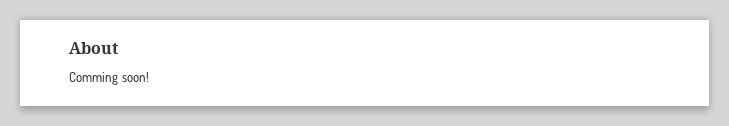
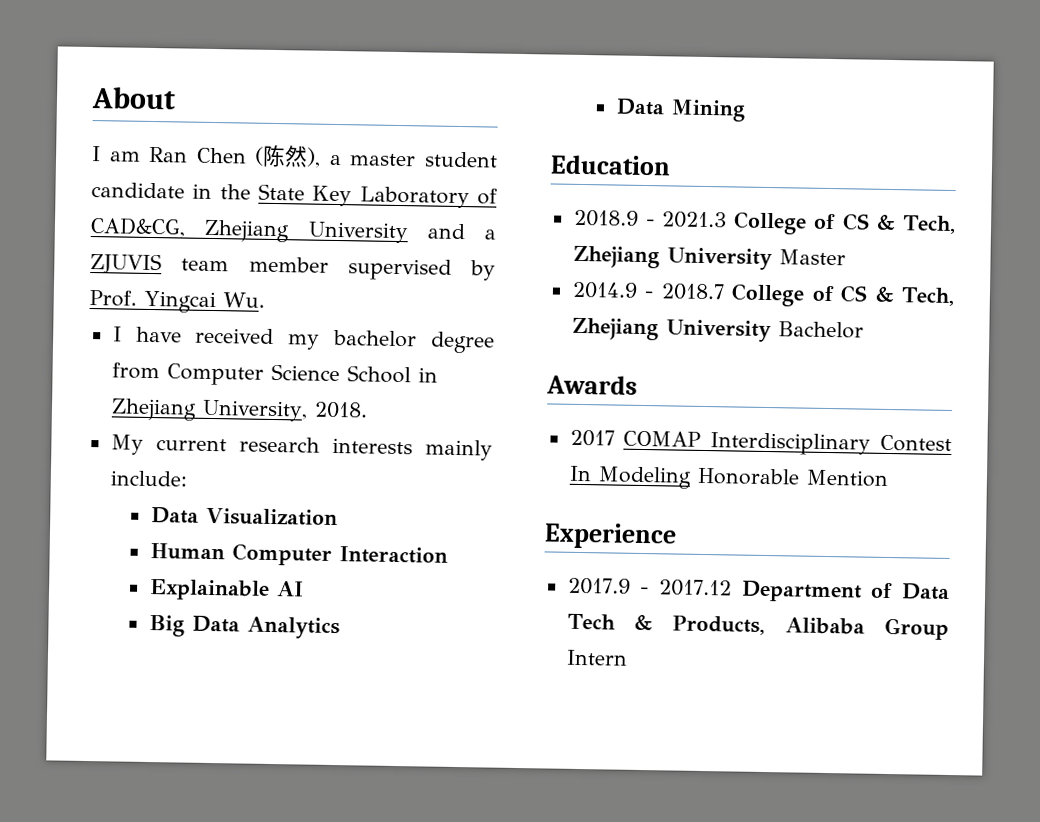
[69,72,149,85] Comming soon! -> [92,144,498,168] [91,182,498,209] [90,217,496,244] [90,253,496,281] [89,290,265,314] [112,326,495,354] [111,362,438,386] [110,398,368,422] [110,434,493,461] [109,470,187,487] [150,507,338,527] [149,543,448,566] [148,579,304,601] [148,614,340,640] [615,98,746,122] [550,154,671,176] [573,209,957,235] [572,245,846,271] [571,281,956,307] [571,317,864,343] [546,374,638,395] [569,429,952,456] [568,465,889,489] [544,522,677,550] [567,577,950,603] [566,613,949,640] [565,649,628,666] I am Ran Chen (陈然), a master student candidate in the State Key Laboratory of CAD&CG, Zhejiang University and a ZJUVIS team member supervised by Prof. Yingcai Wu. // I have received my bachelor degree from Computer Science School in Zhejiang University, 2018. // My current research interests mainly include: // Data Visualization // Human Computer Interaction // Explainable AI // Big Data Analytics // Data Mining // Education // 2018.9 - 2021.3 College of CS & Tech, Zhejiang University Master // 2014.9 - 2018.7 College of CS & Tech, Zhejiang University Bachelor // Awards // 2017 COMAP Interdisciplinary Contest In Modeling Honorable Mention // Experience // 2017.9 - 2017.12 Department of Data Tech & Products, Alibaba Group Intern

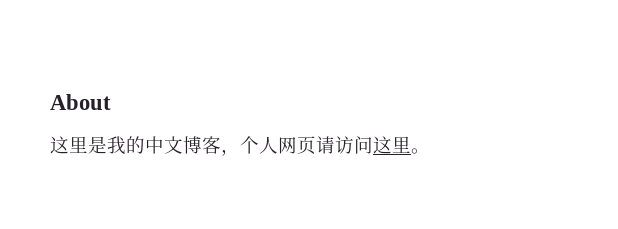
[92,144,498,168] [91,182,498,209] [90,217,496,244] [90,253,496,281] [89,290,265,314] [112,326,495,354] [111,362,438,386] [110,398,368,422] [110,434,493,461] [109,470,187,487] [150,507,338,527] [149,543,448,566] [148,579,304,601] [148,614,340,640] [615,98,746,122] [550,154,671,176] [573,209,957,235] [572,245,846,271] [571,281,956,307] [571,317,864,343] [546,374,638,395] [569,429,952,456] [568,465,889,489] [544,522,677,550] [567,577,950,603] [566,613,949,640] [565,649,628,666] I am Ran Chen (陈然), a master student candidate in the State Key Laboratory of CAD&CG, Zhejiang University and a ZJUVIS team member supervised by Prof. Yingcai Wu. // I have received my bachelor degree from Computer Science School in Zhejiang University, 2018. // My current research interests mainly include: // Data Visualization // Human Computer Interaction // Explainable AI // Big Data Analytics // Data Mining // Education // 2018.9 - 2021.3 College of CS & Tech, Zhejiang University Master // 2014.9 - 2018.7 College of CS & Tech, Zhejiang University Bachelor // Awards // 2017 COMAP Interdisciplinary Contest In Modeling Honorable Mention // Experience // 2017.9 - 2017.12 Department of Data Tech & Products, Alibaba Group Intern -> [50,136,430,156] 这里是我的中文博客，个人网页请访问这里。

